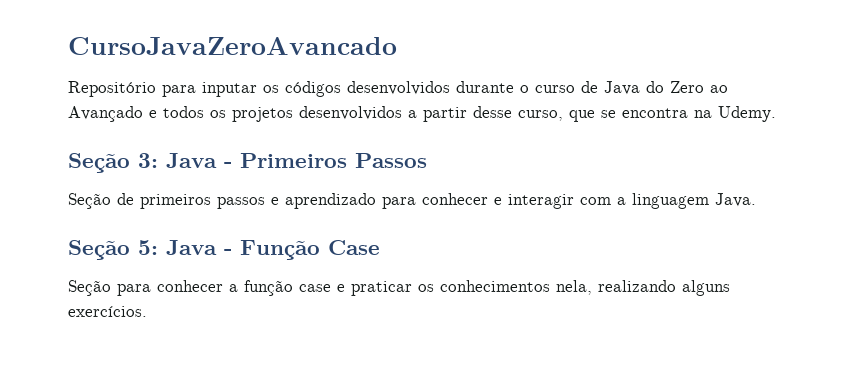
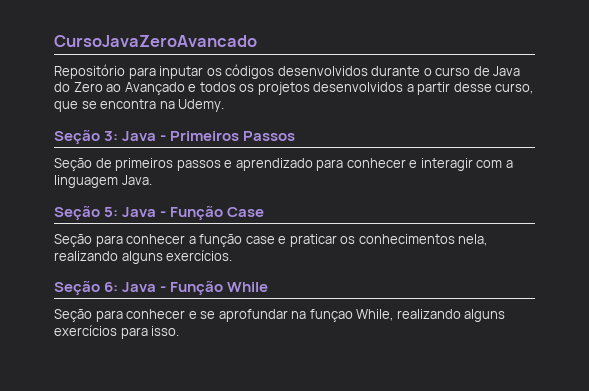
(147, 311) none -> [54,281,269,295] [54,309,506,322] [54,325,180,339] // Seção 6: Java - Função While // Seção para conhecer e se aprofundar na funçao While, realizando alguns exercícios para isso.

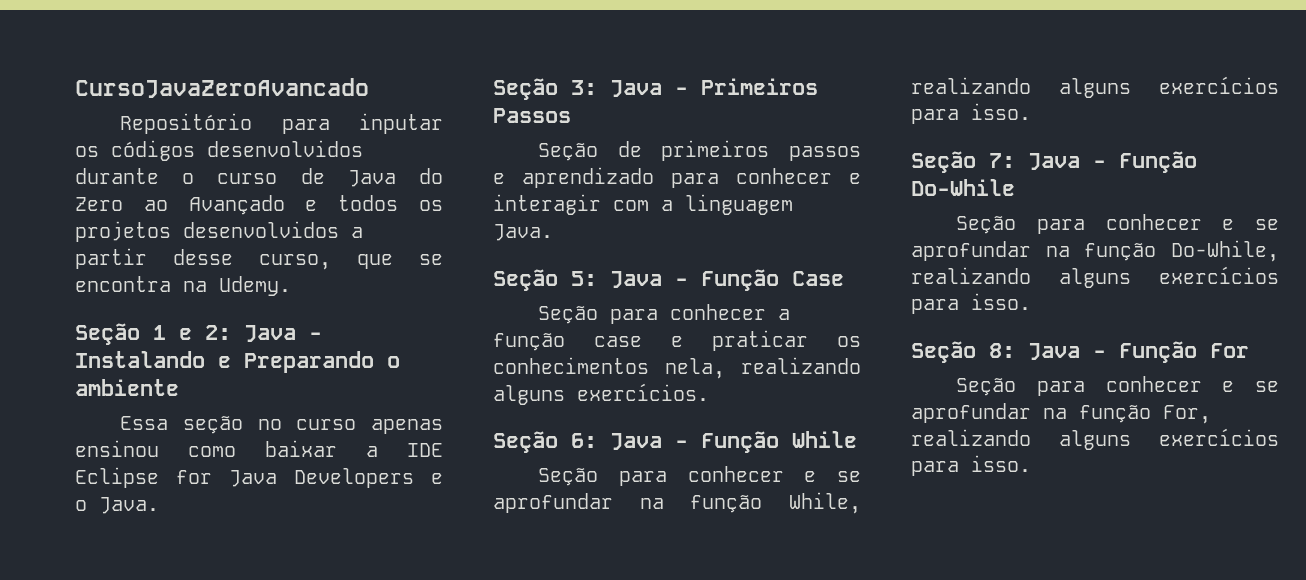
(225, 105) none -> [75,323,322,345] [75,351,400,373] [75,379,179,396] [120,416,443,434] [75,440,443,457] [75,467,443,488] [75,497,159,514] // Seção 1 e 2: Java - Instalando e Preparando o ambiente // Essa seção no curso apenas ensinou como baixar a IDE Eclipse for Java Developers e o Java.
[309,309,353,322] funçao -> [690,495,763,513] função
(180, 331) none -> [911,151,1197,173] [911,179,1015,196] [956,214,1279,234] [911,240,1279,262] [911,266,1279,288] [911,293,1031,314] [911,341,1249,363] [956,376,1279,396] [911,403,1211,424] [911,428,1279,450] [911,455,1031,476] // Seção 7: Java - Função Do-While // Seção para conhecer e se aprofundar na função Do-While, realizando alguns exercícios para isso. // Seção 8: Java - Função For // Seção para conhecer e se aprofundar na função For, realizando alguns exercícios para isso.

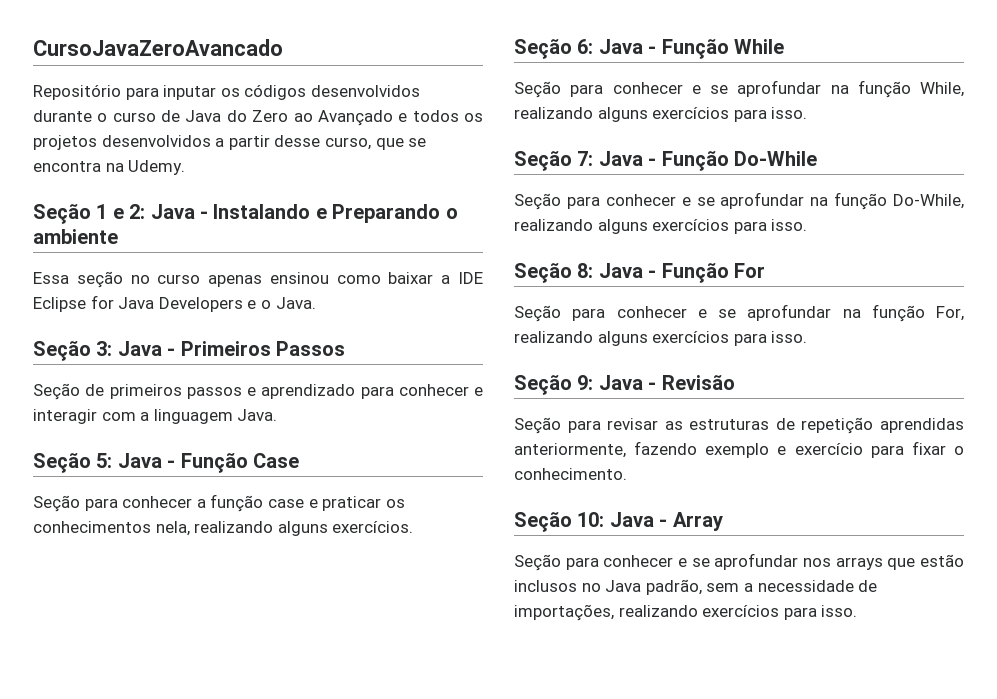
(1031, 463) none -> [514,375,735,395] [514,417,964,434] [514,441,965,458] [514,468,627,480] [514,512,723,532] [514,553,964,571] [514,579,878,595] [514,604,858,621] // Seção 9: Java - Revisão // Seção para revisar as estruturas de repetição aprendidas anteriormente, fazendo exemplo e exercício para fixar o conhecimento. // Seção 10: Java - Array // Seção para conhecer e se aprofundar nos arrays que estão inclusos no Java padrão, sem a necessidade de importações, realizando exercícios para isso.

